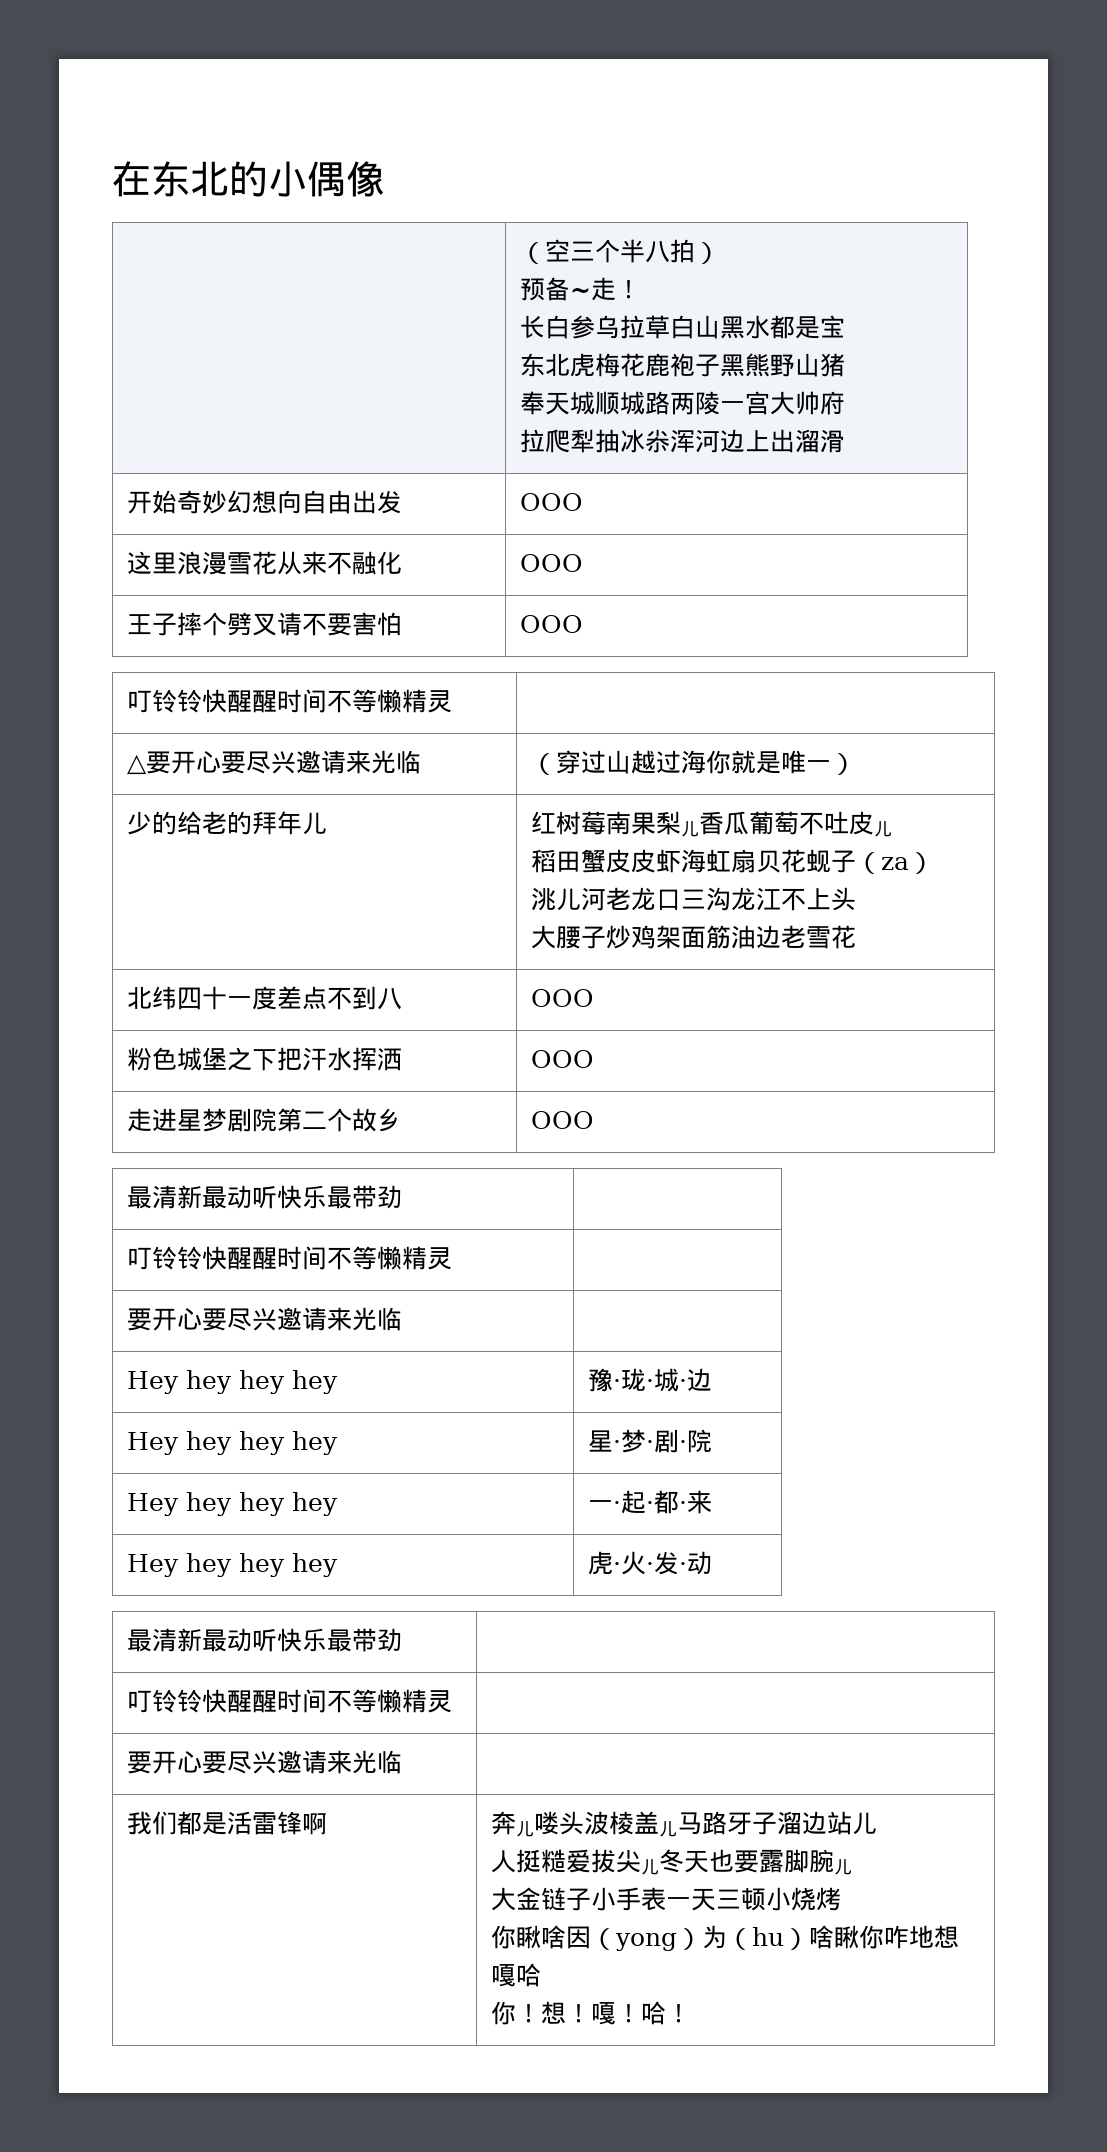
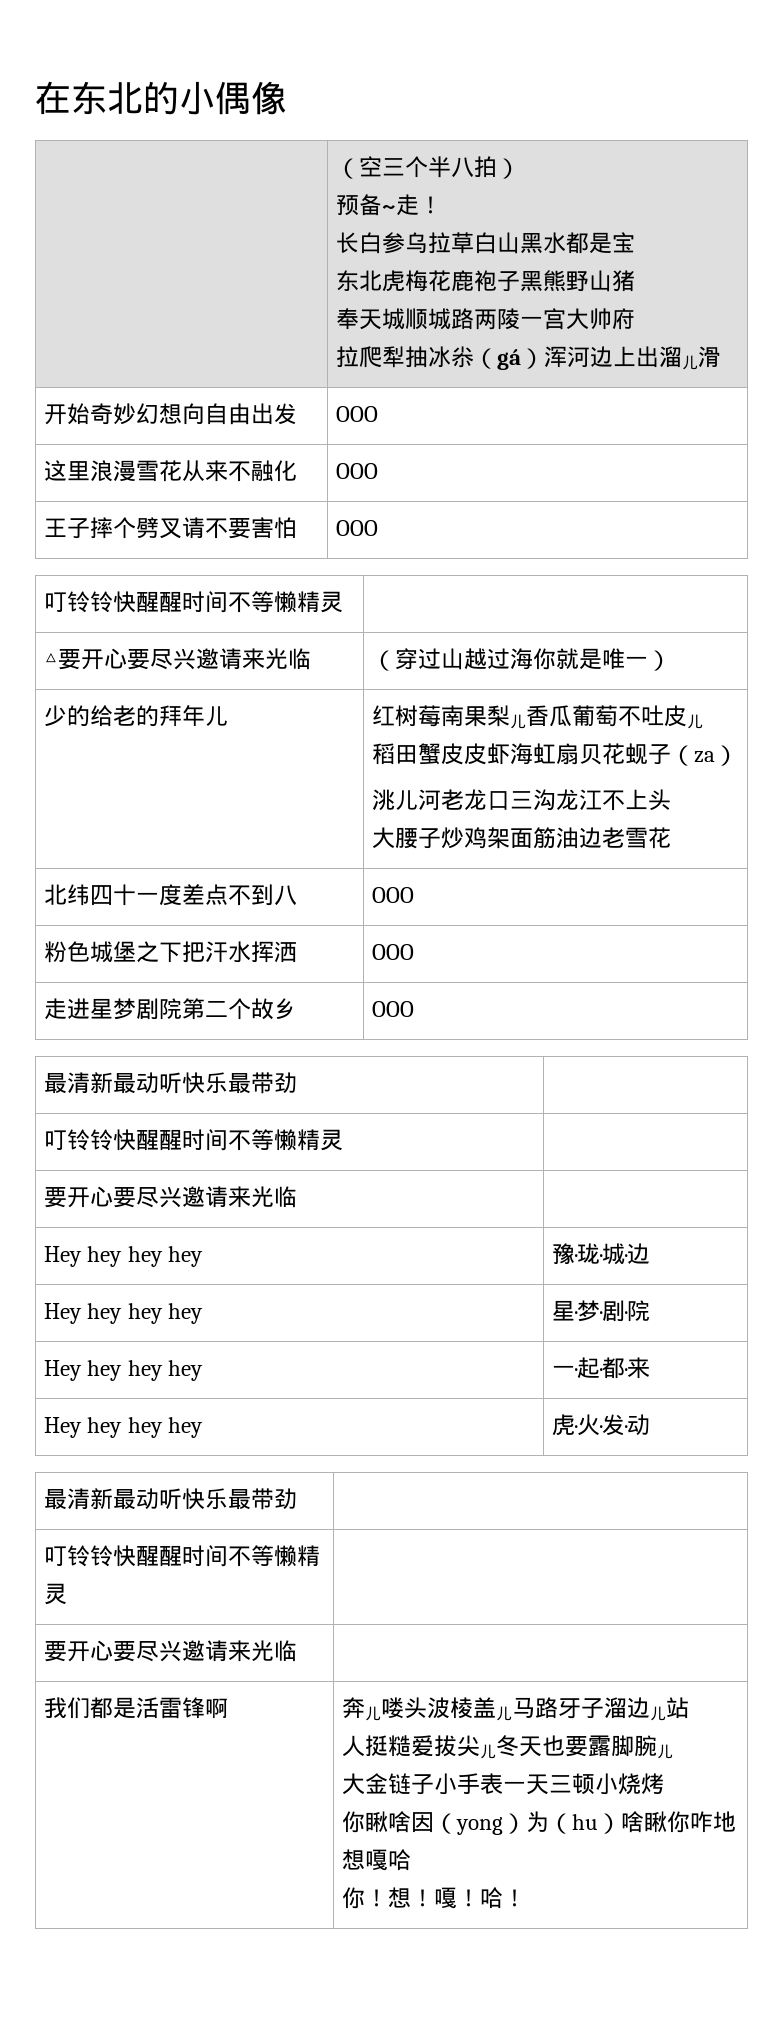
(671, 441) none -> [474,348,545,370] （gá）
(821, 441) none -> [682,355,699,370] 儿
(828, 1823) none -> [650,1706,667,1721] 儿
[852,1812,878,1835] 儿 -> (690, 1708) none

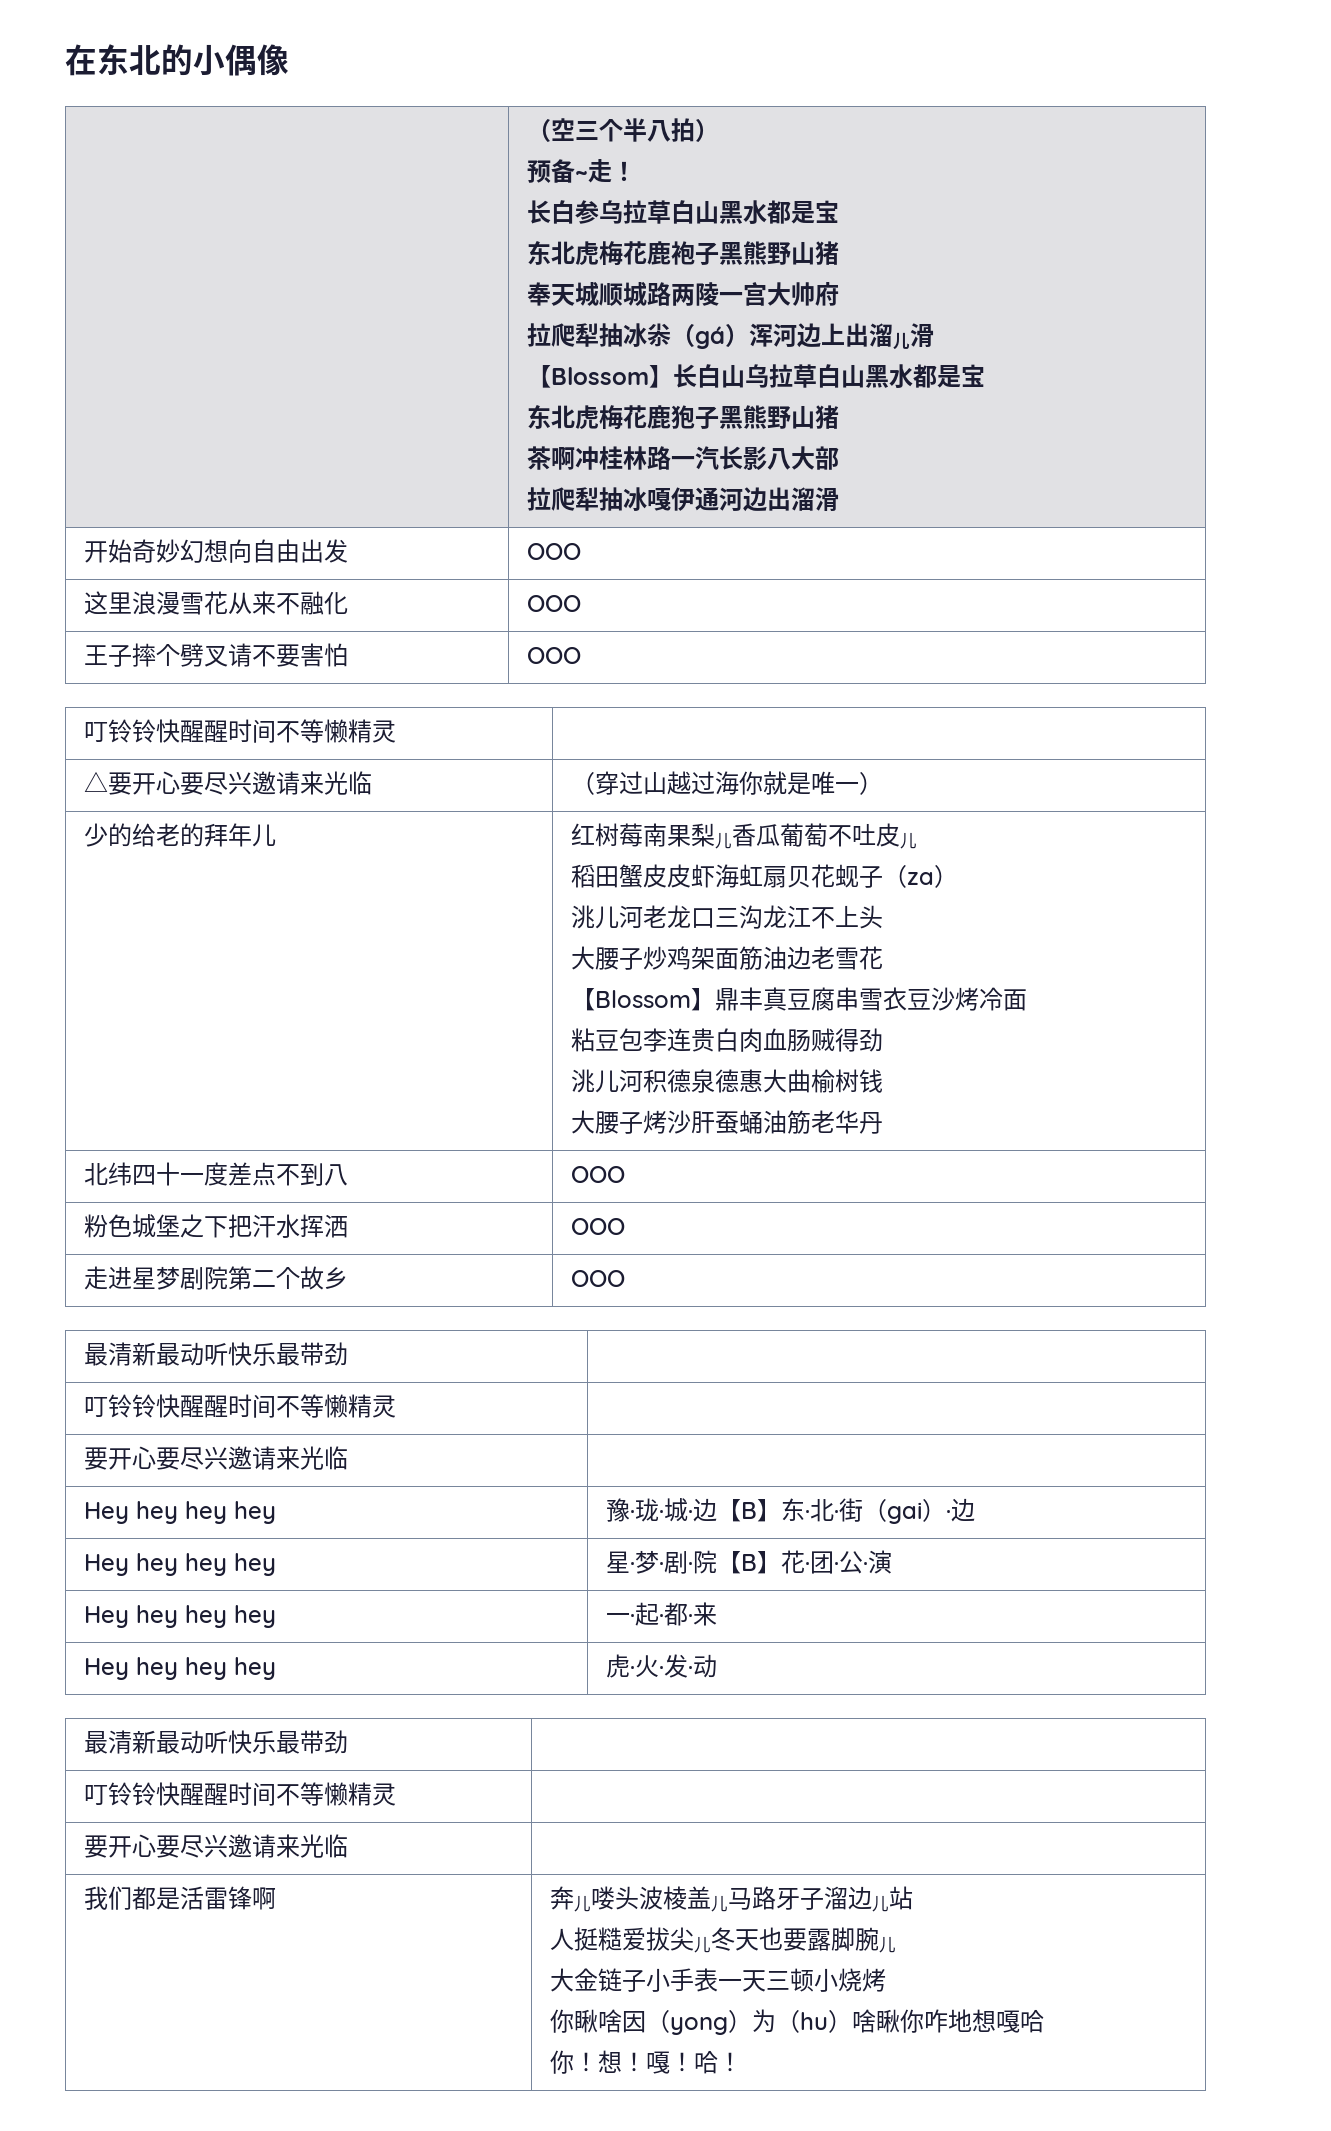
(722, 357) none -> [526,364,985,388] [526,405,839,430] [526,446,839,471] [526,487,839,512] // 【Blossom】长白山乌拉草白山黑水都是宝 // 东北虎梅花鹿狍子黑熊野山猪 // 茶啊冲桂林路一汽长影八大部 // 拉爬犁抽冰嘎伊通河边出溜滑
(672, 838) none -> [570,987,1027,1011] [570,1028,883,1052] [570,1069,883,1093] [570,1110,883,1134] // 【Blossom】鼎丰真豆腐串雪衣豆沙烤冷面 // 粘豆包李连贵白肉血肠贼得劲 // 洮儿河积德泉德惠大曲榆树钱 // 大腰子烤沙肝蚕蛹油筋老华丹
(651, 1253) none -> [716,1498,975,1524] 【B】东·北·街（gai）·边
(651, 1311) none -> [716,1550,892,1574] 【B】花·团·公·演

